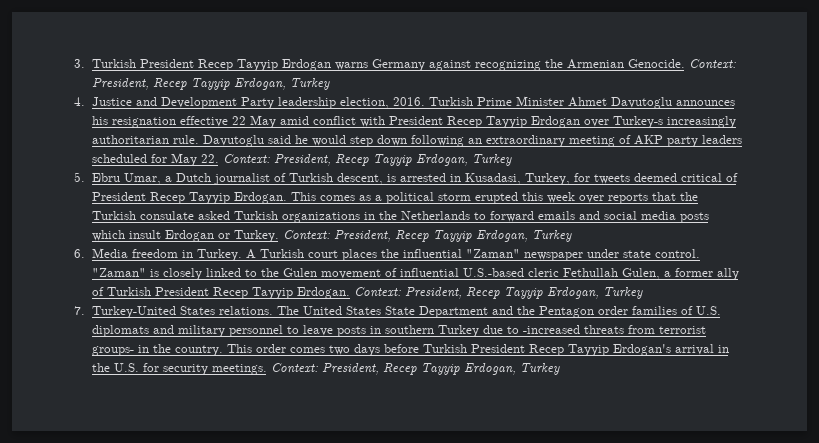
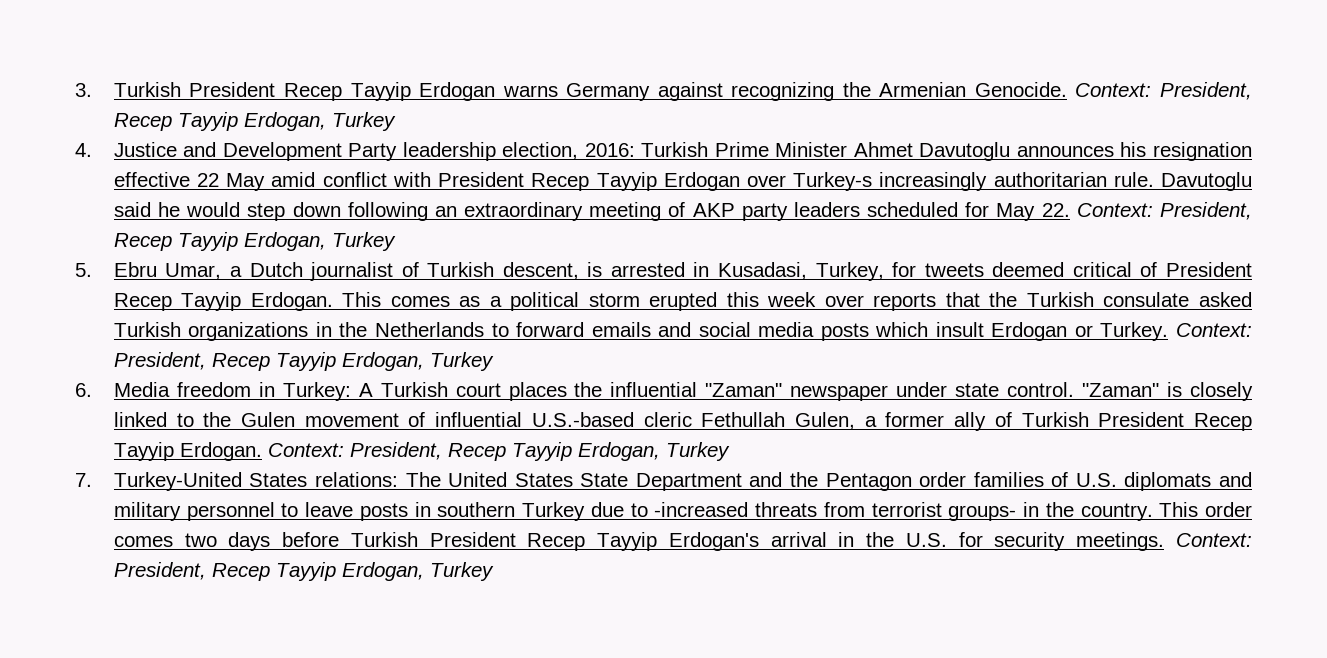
[392,97,425,106] 2016. -> [584,143,635,157] 2016:
[196,249,242,261] Turkey. -> [282,382,351,401] Turkey:
[218,306,273,315] relations. -> [314,472,398,487] relations:

